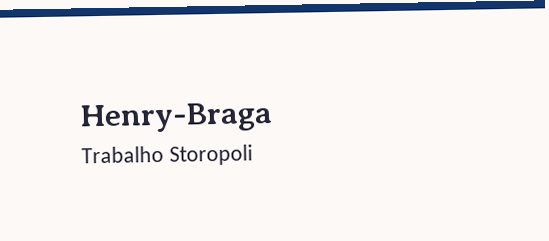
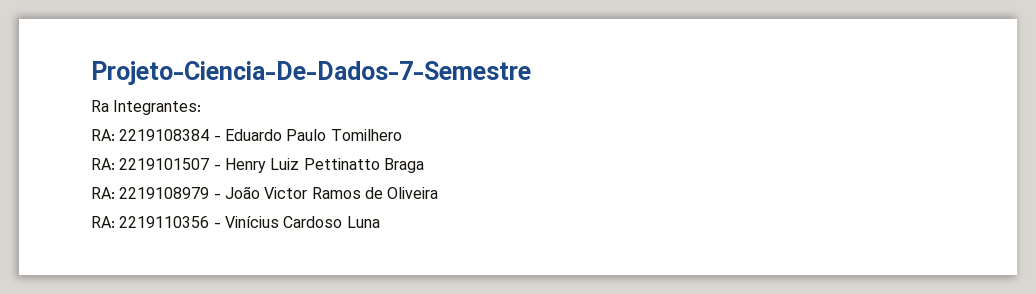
[80,102,273,134] [81,144,253,166] Henry-Braga // Trabalho Storopoli -> [91,61,531,85] [91,100,202,115] [91,129,402,141] [91,158,424,173] [91,186,439,199] [91,216,380,228] Projeto-Ciencia-De-Dados-7-Semestre // Ra Integrantes: // RA: 2219108384 - Eduardo Paulo Tomilhero // RA: 2219101507 - Henry Luiz Pettinatto Braga // RA: 2219108979 - João Victor Ramos de Oliveira // RA: 2219110356 - Vinícius Cardoso Luna

